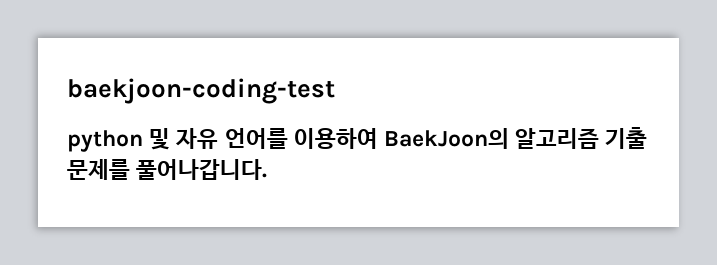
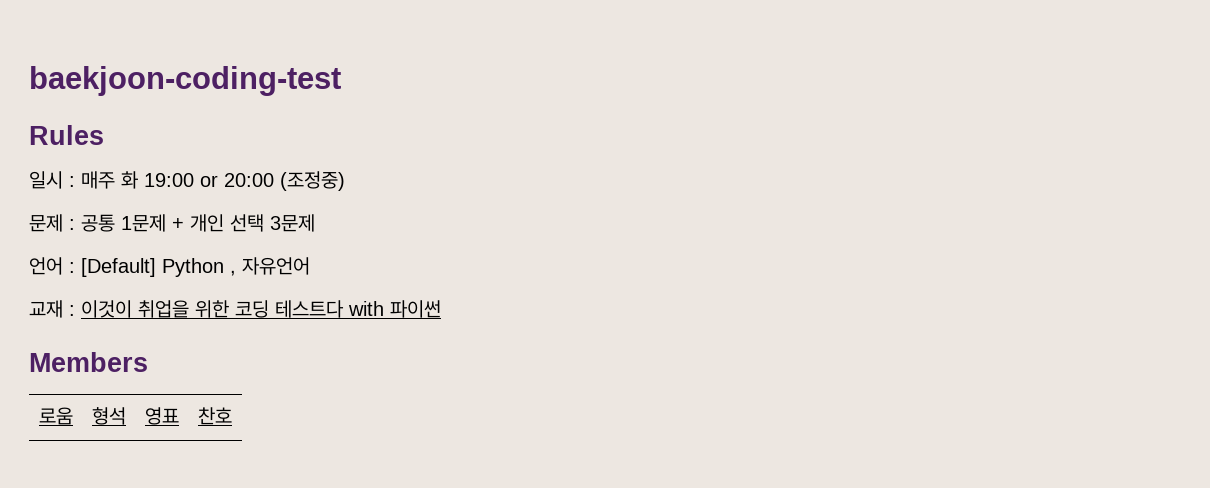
[67,127,648,152] [67,159,268,180] python 및 자유 언어를 이용하여 BaekJoon의 알고리즘 기출 문제를 풀어나갑니다. -> [29,125,104,145] [29,171,345,191] [29,214,315,232] [29,257,310,277] [29,300,441,318] [29,352,148,372] [39,407,73,425] [92,407,126,425] [145,407,179,425] [198,407,232,425] Rules // 일시 : 매주 화 19:00 or 20:00 (조정중) // 문제 : 공통 1문제 + 개인 선택 3문제 // 언어 : [Default] Python , 자유언어 // 교재 : 이것이 취업을 위한 코딩 테스트다 with 파이썬 // Members // 로움 | 형석 | 영표 | 찬호

